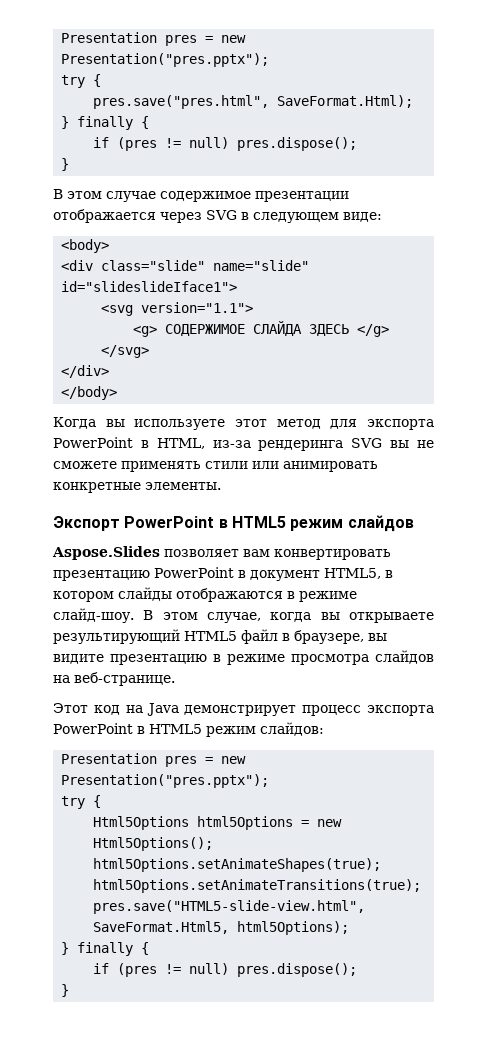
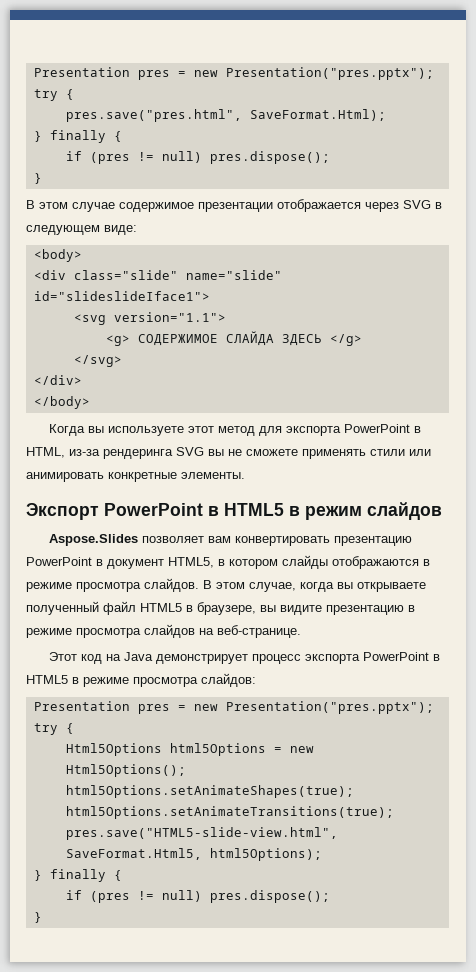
(286, 522) none -> [289,506,300,516] в
[53,608,134,623] слайд-шоу. -> [76,578,199,592] просмотра слайдов.
[53,629,278,644] результирующий HTML5 файл -> [26,601,182,615] полученный файл HTML5
[206,726,256,737] режим -> [72,677,198,687] в режиме просмотра

